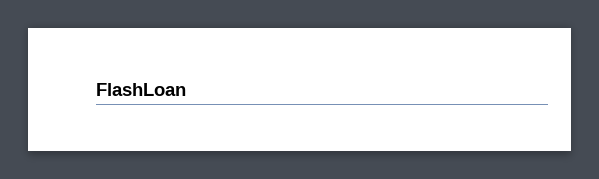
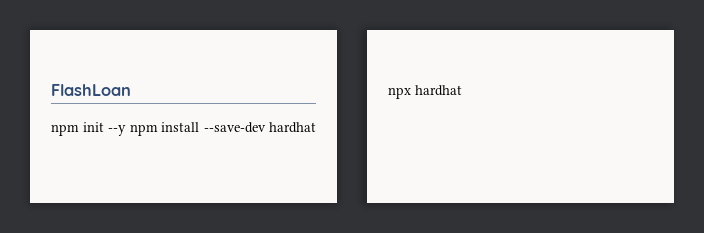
(186, 89) none -> [51,122,316,136] [388,85,462,99] // npm init --y npm install --save-dev hardhat npx hardhat

